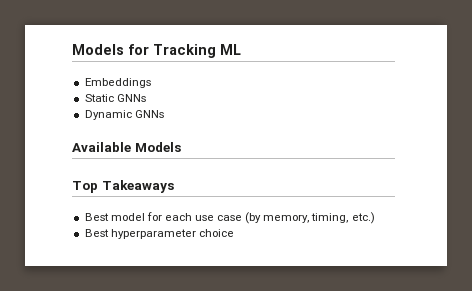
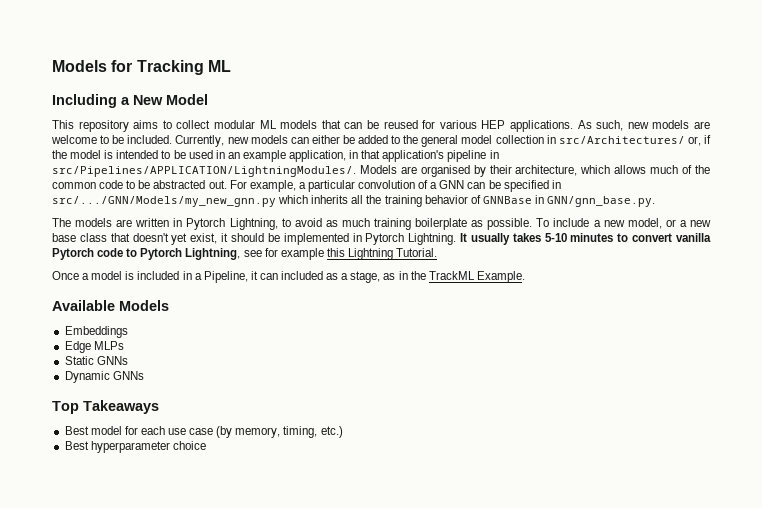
(241, 49) none -> [52,94,208,108] [52,120,711,132] [51,135,711,147] [52,150,499,162] [52,165,710,177] [52,180,561,192] [52,195,656,207] [52,218,711,230] [52,233,712,245] [52,248,438,260] [52,271,525,283] [52,300,169,311] // Including a New Model // This repository aims to collect modular ML models that can be reused for various HEP applications. As such, new models are welcome to be included. Currently, new models can either be added to the general model collection in src/Architectures/ or, if the model is intended to be used in an example application, in that application's pipeline in src/Pipelines/APPLICATION/LightningModules/. Models are organised by their architecture, which allows much of the common code to be abstracted out. For example, a particular convolution of a GNN can be specified in src/.../GNN/Models/my_new_gnn.py which inherits all the training behavior of GNNBase in GNN/gnn_base.py. // The models are written in Pytorch Lightning, to avoid as much training boilerplate as possible. To include a new model, or a new base class that doesn't yet exist, it should be implemented in Pytorch Lightning. It usually takes 5-10 minutes to convert vanilla Pytorch code to Pytorch Lightning, see for example this Lightning Tutorial. // Once a model is included in a Pipeline, it can included as a stage, as in the TrackML Example. // Available Models
(151, 83) none -> [64,341,124,353] // Edge MLPs
[72,142,181,152] // Available Models -> (144, 375) none

